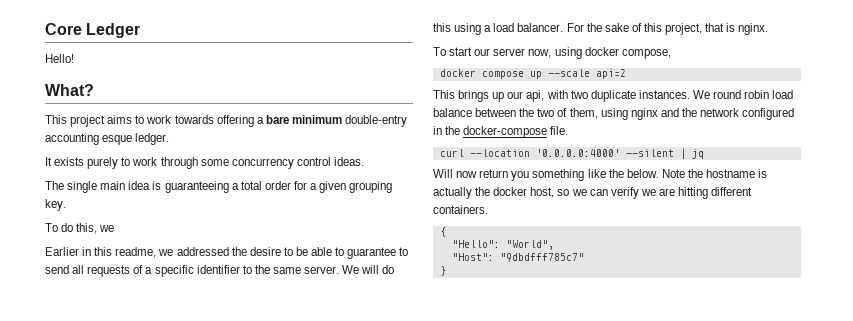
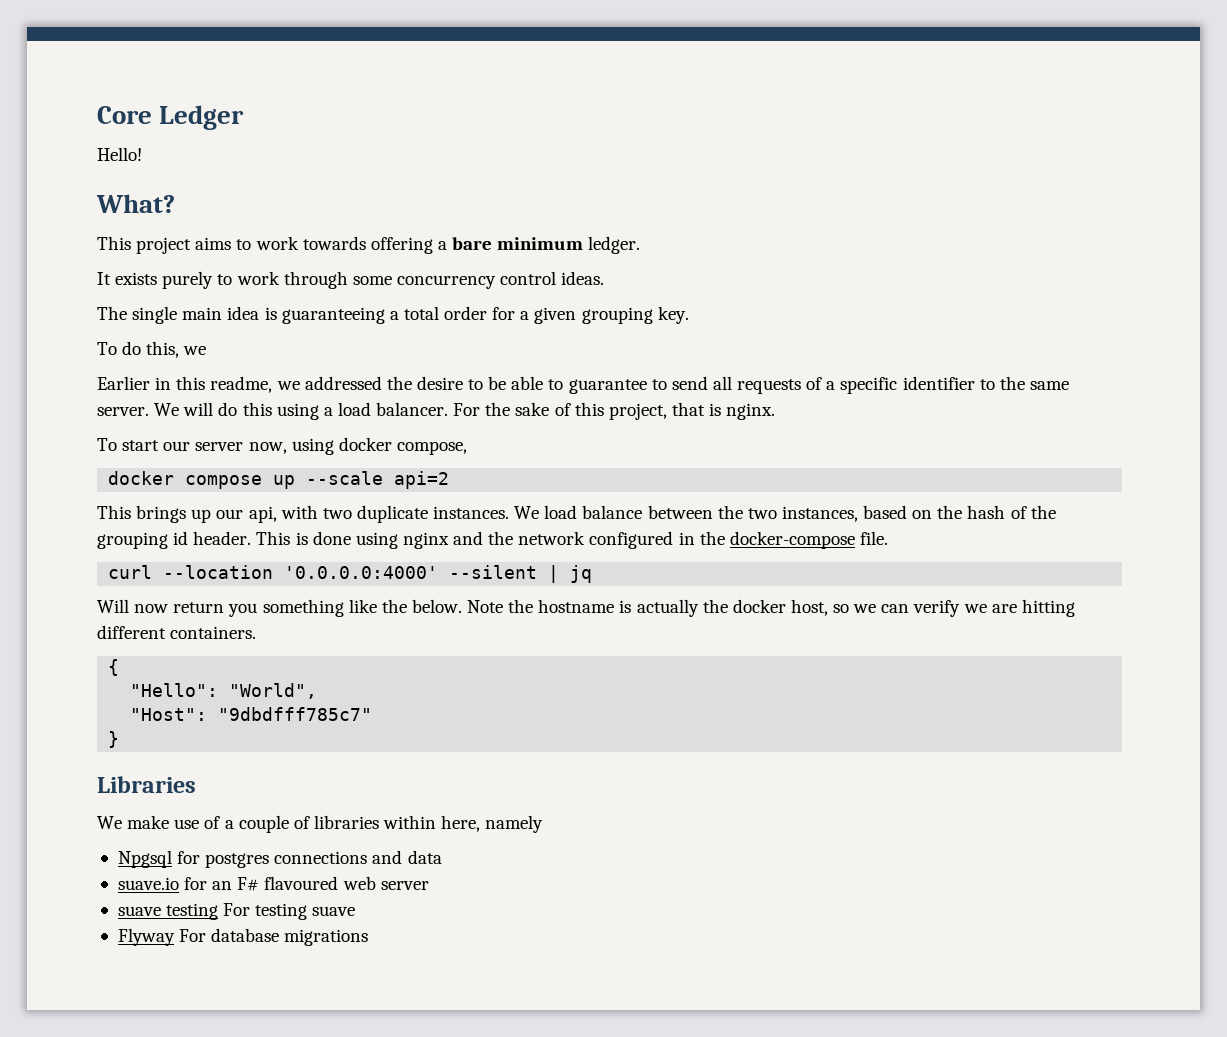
[345,115,408,127] [45,133,133,145] double-entry accounting esque -> (584, 243) none
[713,90,770,99] round robin -> (540, 512) none
[557,108,598,119] of them, -> [781,505,1056,522] [97,531,351,549] instances, based on the hash of the grouping id header. This is done
(446, 271) none -> [97,776,196,793] [97,815,544,833] [117,850,442,868] [117,876,429,891] [117,903,356,920] [117,928,369,946] // Libraries // We make use of a couple of libraries within here, namely // Npgsql for postgres connections and data // suave.io for an F# flavoured web server // suave testing For testing suave // Flyway For database migrations

